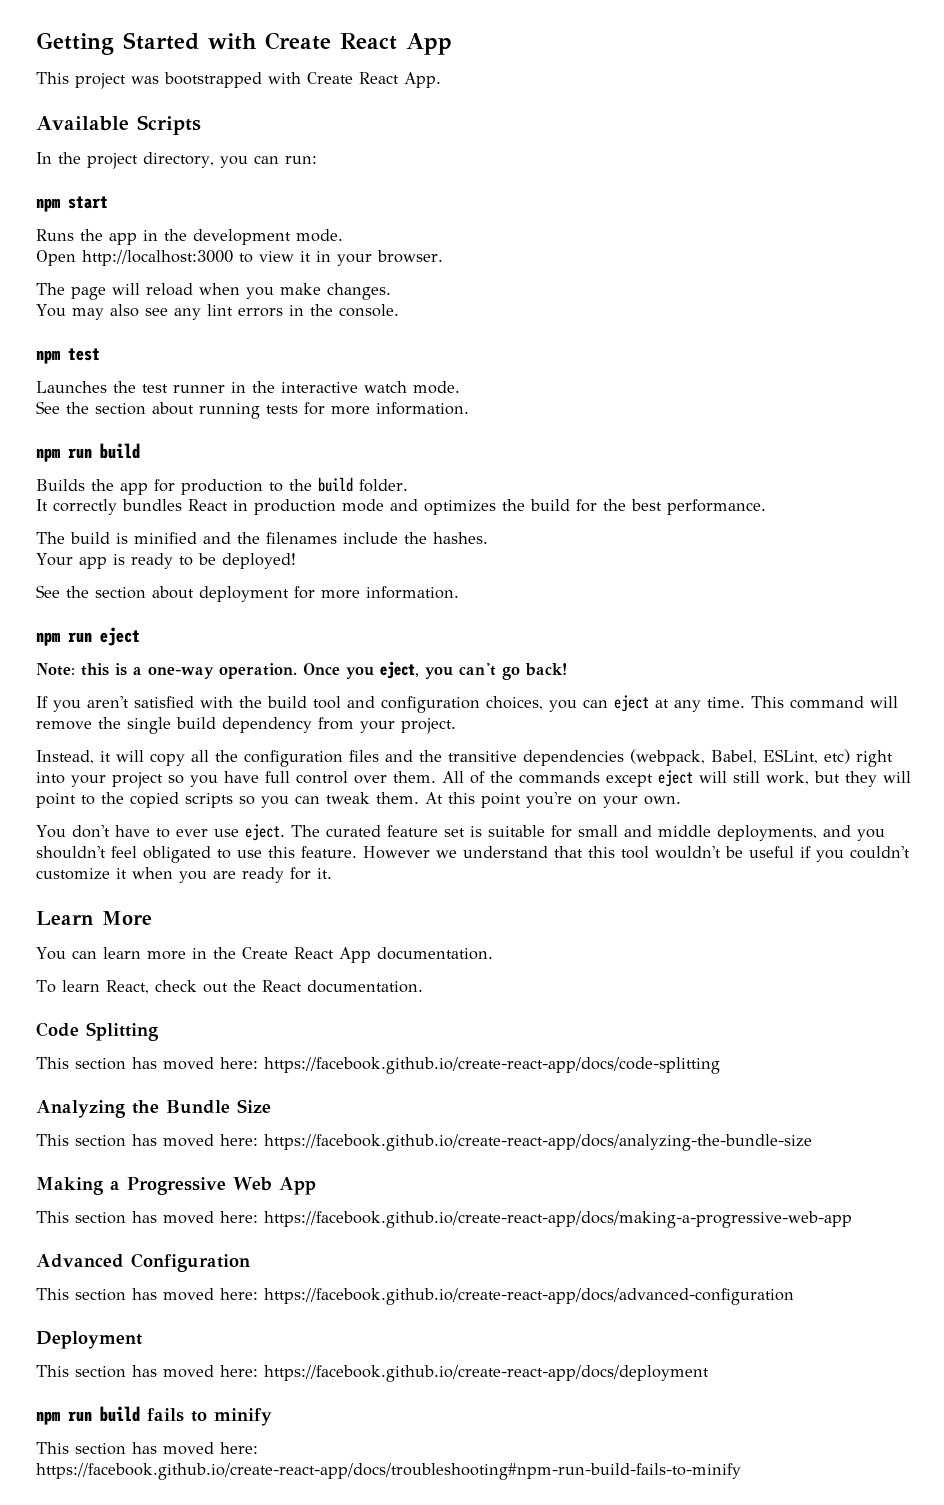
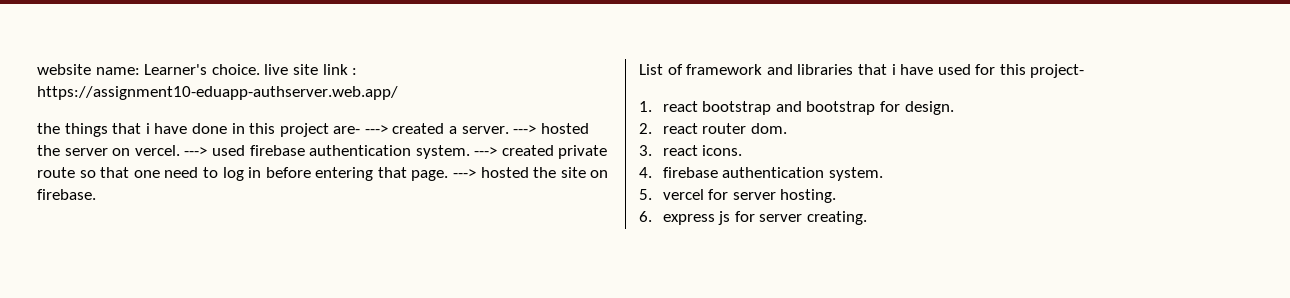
[36,32,452,55] [36,72,441,89] [36,115,201,135] [36,152,317,169] [36,196,108,212] [36,229,343,245] [36,250,443,266] [36,283,391,300] [36,304,399,320] [36,348,100,364] [36,381,460,394] [36,401,469,419] [36,443,140,462] [36,477,408,495] [36,499,766,515] [36,532,488,544] [36,553,296,569] [36,585,459,602] [36,627,140,646] [36,661,567,680] [36,695,898,713] [36,717,456,734] [36,749,893,767] [36,770,911,788] [36,792,681,808] [36,824,885,841] [36,846,910,863] [36,867,332,883] [36,911,152,925] [36,947,493,963] [36,980,423,994] [36,1022,158,1041] [36,1057,720,1074] [36,1099,271,1118] [36,1134,812,1151] [36,1177,316,1195] [36,1211,852,1228] [36,1253,250,1272] [36,1288,794,1305] [36,1331,142,1349] [36,1365,709,1382] [36,1406,272,1426] [36,1442,258,1455] [36,1463,741,1480] Getting Started with Create React App // This project was bootstrapped with Create React App. // Available Scripts // In the project directory, you can run: // npm start // Runs the app in the development mode. // Open http://localhost:3000 to view it in your browser. // The page will reload when you make changes. // You may also see any lint errors in the console. // npm test // Launches the test runner in the interactive watch mode. // See the section about running tests for more information. // npm run build // Builds the app for production to the build folder. // It correctly bundles React in production mode and optimizes the build for the best performance. // The build is minified and the filenames include the hashes. // Your app is ready to be deployed! // See the section about deployment for more information. // npm run eject // Note: this is a one-way operation. Once you eject, you can't go back! // If you aren't satisfied with the build tool and configuration choices, you can eject at any time. This command will remove the single build dependency from your project. // Instead, it will copy all the configuration files and the transitive dependencies (webpack, Babel, ESLint, etc) right into your project so you have full control over them. All of the commands except eject will still work, but they will point to the copied scripts so you can tweak them. At this point you're on your own. // You don't have to ever use eject. The curated feature set is suitable for small and middle deployments, and you shouldn't feel obligated to use this feature. However we understand that this tool wouldn't be useful if you couldn't customize it when you are ready for it. // Learn More // You can learn more in the Create React App documentation. // To learn React, check out the React documentation. // Code Splitting // This section has moved here: https://facebook.github.io/create-react-app/docs/code-splitting // Analyzing the Bundle Size // This section has moved here: https://facebook.github.io/create-react-app/docs/analyzing-the-bundle-size // Making a Progressive Web App // This section has moved here: https://facebook.github.io/create-react-app/docs/making-a-progressive-web-app // Advanced Configuration // This section has moved here: https://facebook.github.io/create-react-app/docs/advanced-configuration // Deployment // This section has moved here: https://facebook.github.io/create-react-app/docs/deployment // npm run build fails to minify // This section has moved here: https://facebook.github.io/create-react-app/docs/troubleshooting#npm-run-build-fails-to-minify -> [37,64,358,75] [37,86,398,100] [37,123,589,137] [37,145,608,159] [37,167,609,181] [37,189,96,200] [639,64,1085,78] [639,101,954,115] [639,123,787,134] [639,145,743,156] [639,167,883,181] [639,189,837,203] [639,211,867,225] website name: Learner's choice. live site link : https://assignment10-eduapp-authserver.web.app/ // the things that i have done in this project are- ---> created a server. ---> hosted the server on vercel. ---> used firebase authentication system. ---> created private route so that one need to log in before entering that page. ---> hosted the site on firebase. // List of framework and libraries that i have used for this project- // 1. react bootstrap and bootstrap for design. // 2. react router dom. // 3. react icons. // 4. firebase authentication system. // 5. vercel for server hosting. // 6. express js for server creating.

